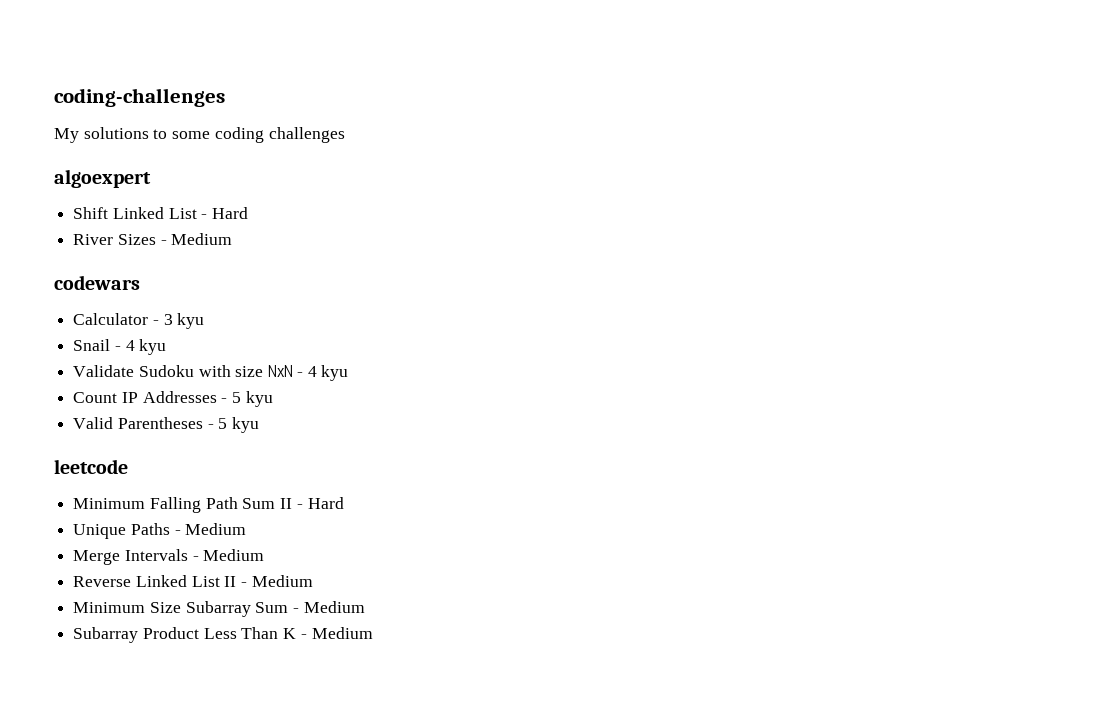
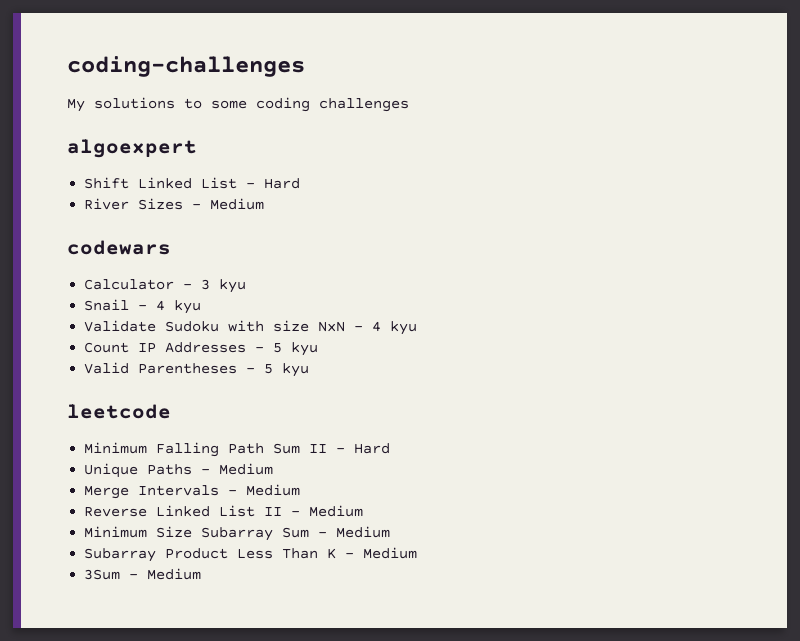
(373, 633) none -> [84,568,202,580] // 3Sum - Medium

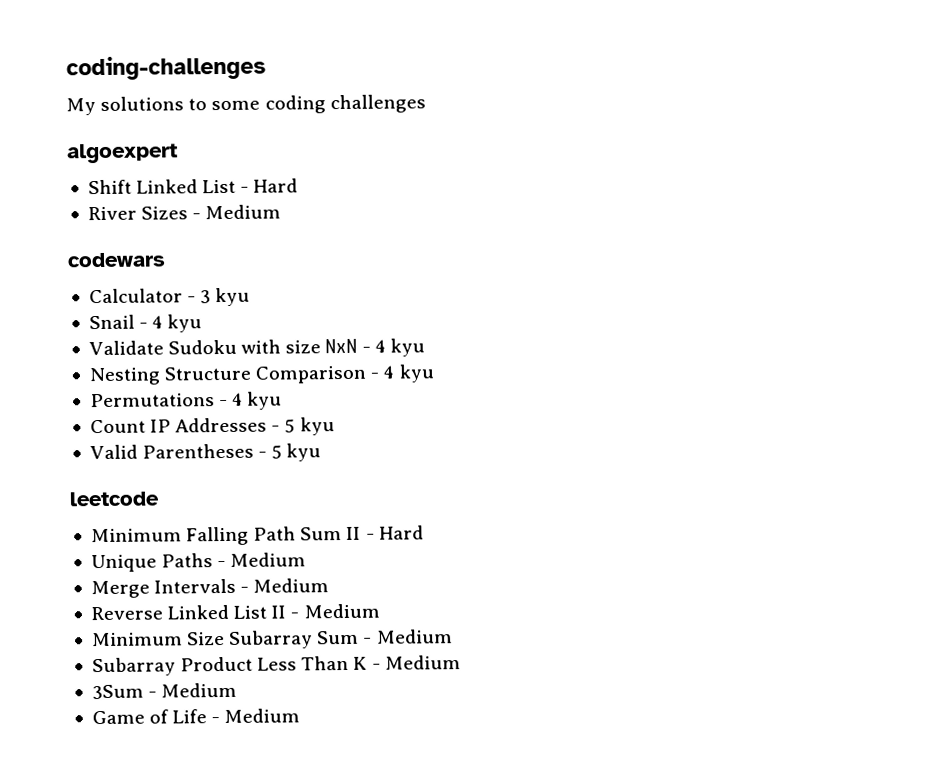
(418, 328) none -> [88,364,434,386] [89,391,283,410] // Nesting Structure Comparison - 4 kyu // Permutations - 4 kyu
(202, 574) none -> [91,708,301,725] // Game of Life - Medium

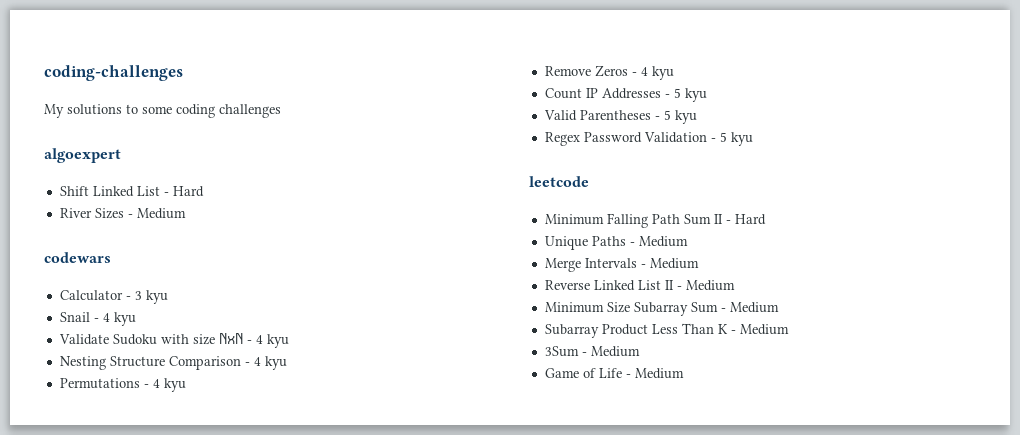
(283, 400) none -> [544,65,674,80] // Remove Zeros - 4 kyu
(322, 452) none -> [544,132,753,146] // Regex Password Validation - 5 kyu

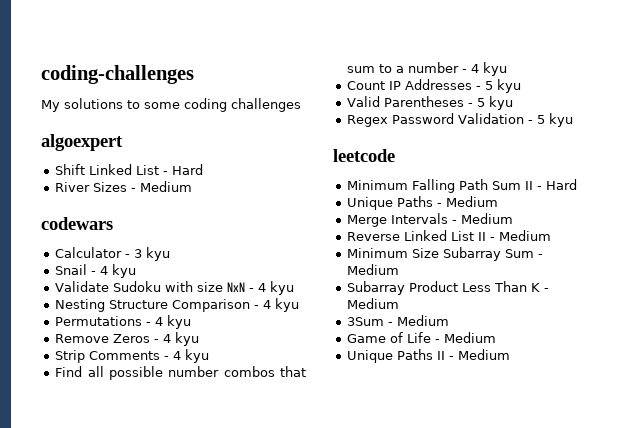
(674, 73) none -> [55,349,210,363] [55,366,306,380] [347,62,508,76] // Strip Comments - 4 kyu // Find all possible number combos that sum to a number - 4 kyu
(684, 373) none -> [347,349,511,363] // Unique Paths II - Medium

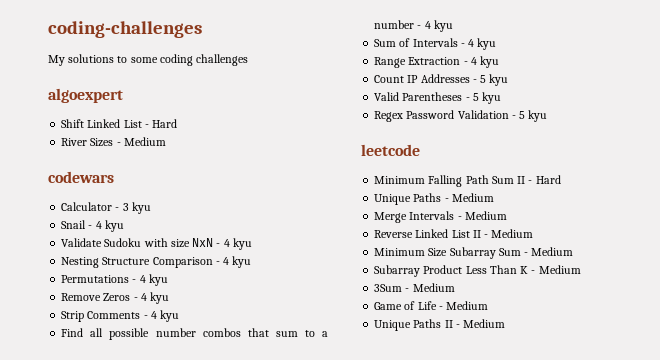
(508, 69) none -> [374,38,497,50] [374,56,500,68] // Sum of Intervals - 4 kyu // Range Extraction - 4 kyu

